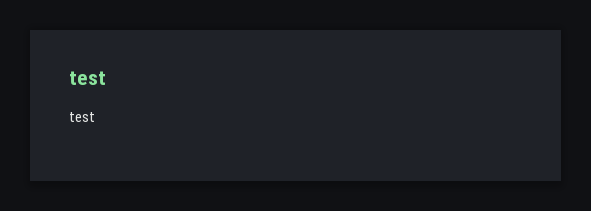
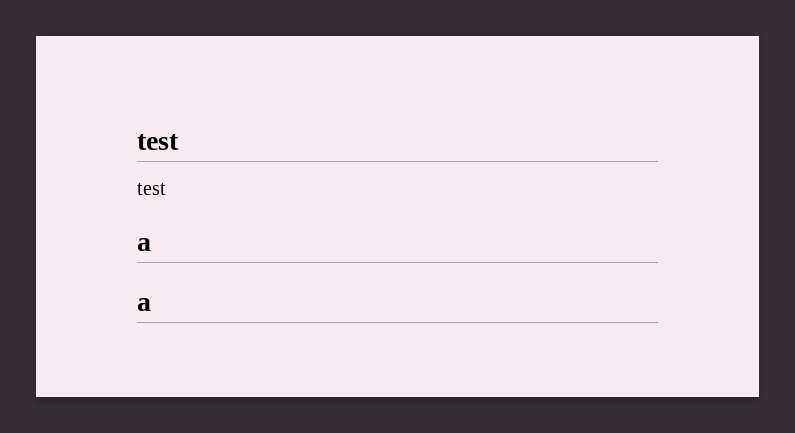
(95, 117) none -> [137,238,151,251] [137,298,151,311] // a // a

